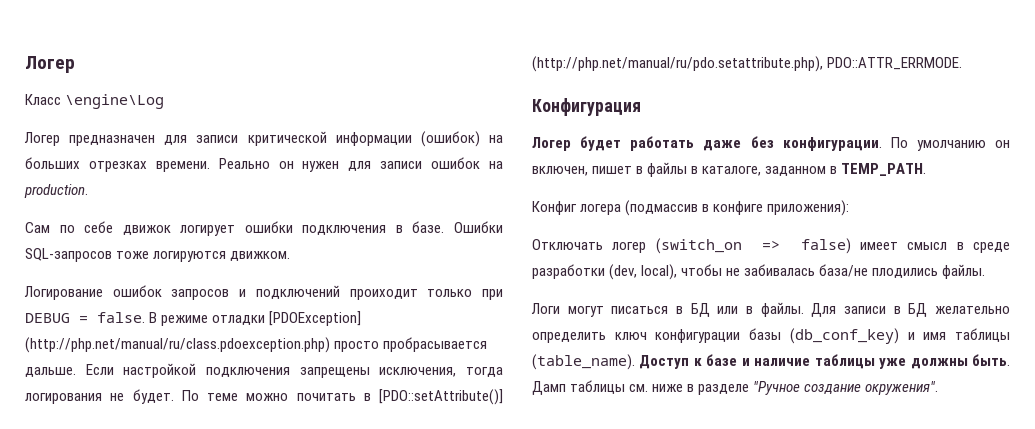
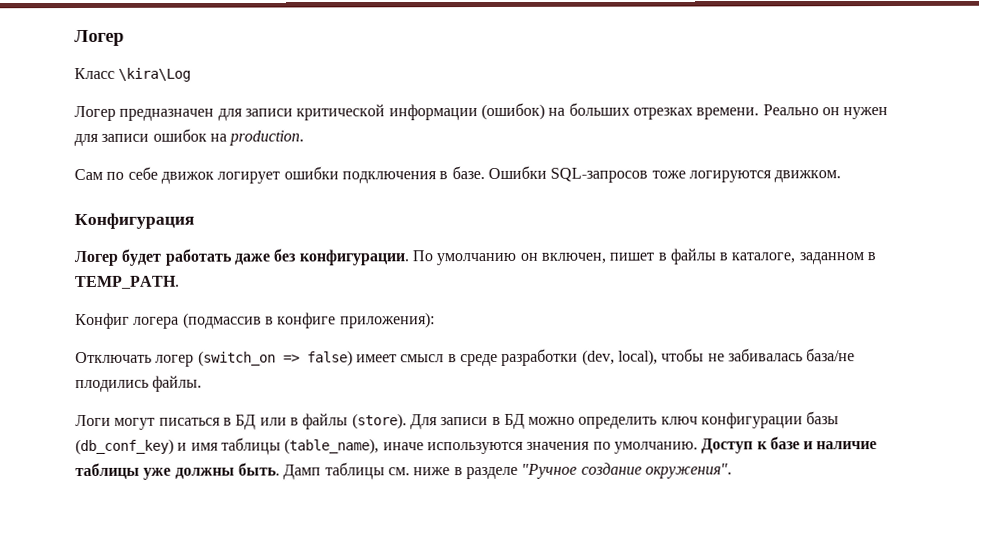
[65,94,165,109] \engine\Log -> [118,67,192,82] \kira\Log
[24,285,504,300] [25,311,362,326] [25,337,488,353] [25,363,504,378] [25,389,503,405] [532,56,963,72] // Логирование ошибок запросов и подключений проиходит только при DEBUG = false. В режиме отладки [PDOException] (http://php.net/manual/ru/class.pdoexception.php) просто пробрасывается дальше. Если настройкой подключения запрещены исключения, тогда логирования не будет. По теме можно почитать в [PDO::setAttribute()] (http://php.net/manual/ru/pdo.setattribute.php), PDO::ATTR_ERRMODE. -> (842, 176) none
[760,302,804,317] файлы. -> [302,413,407,430] файлы (store).
[935,306,1010,314] желательно -> [528,416,576,425] можно
[532,354,635,370] (table_name). -> [284,438,698,455] (table_name), иначе используются значения по умолчанию.

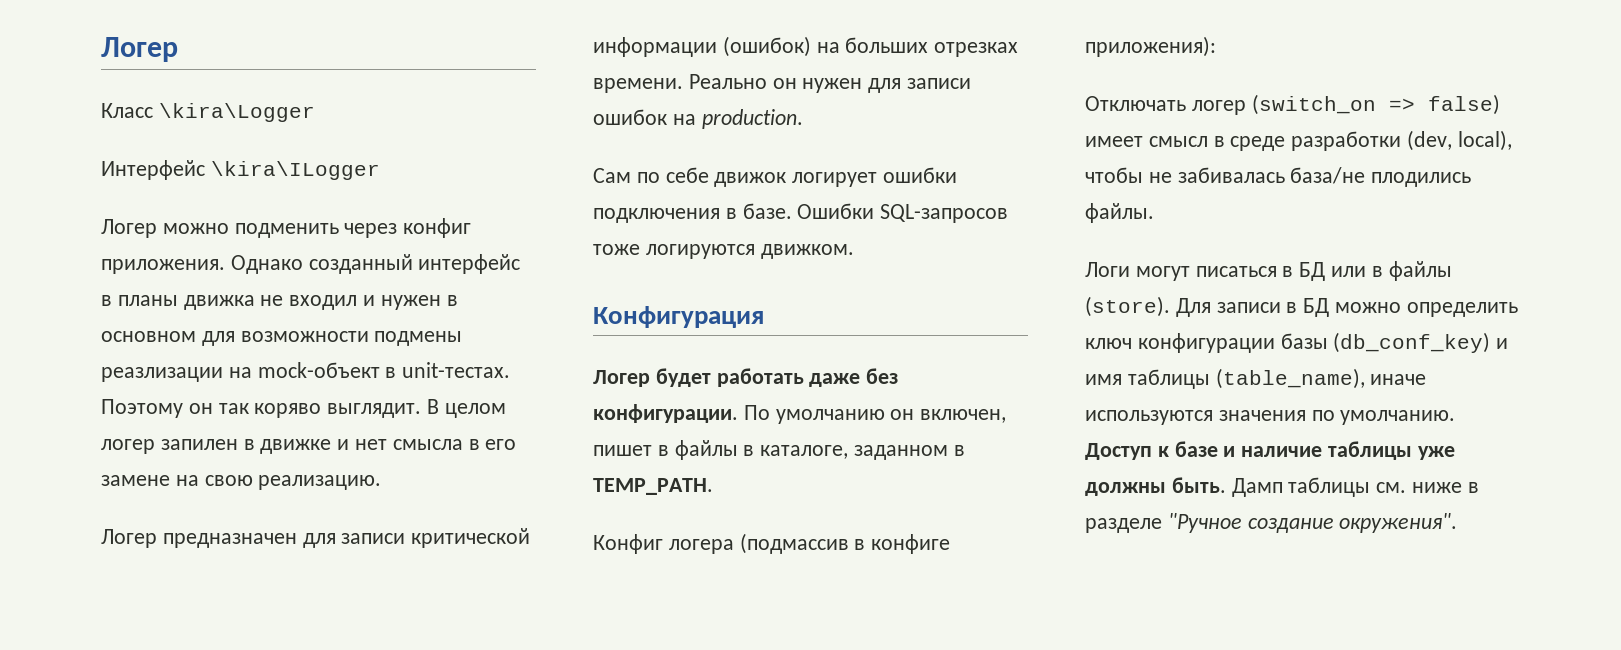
[118,67,192,82] \kira\Log -> [158,103,315,122] [101,160,380,180] [101,218,472,238] [101,254,521,274] [101,295,458,310] [101,331,463,346] [101,362,511,382] [101,399,506,418] [101,439,517,454] [101,475,382,490] \kira\Logger // Интерфейс \kira\ILogger // Логер можно подменить через конфиг приложения. Однако созданный интерфейс в планы движка не входил и нужен в основном для возможности подмены реазлизации на mock-объект в unit-тестах. Поэтому он так коряво выглядит. В целом логер запилен в движке и нет смысла в его замене на свою реализацию.

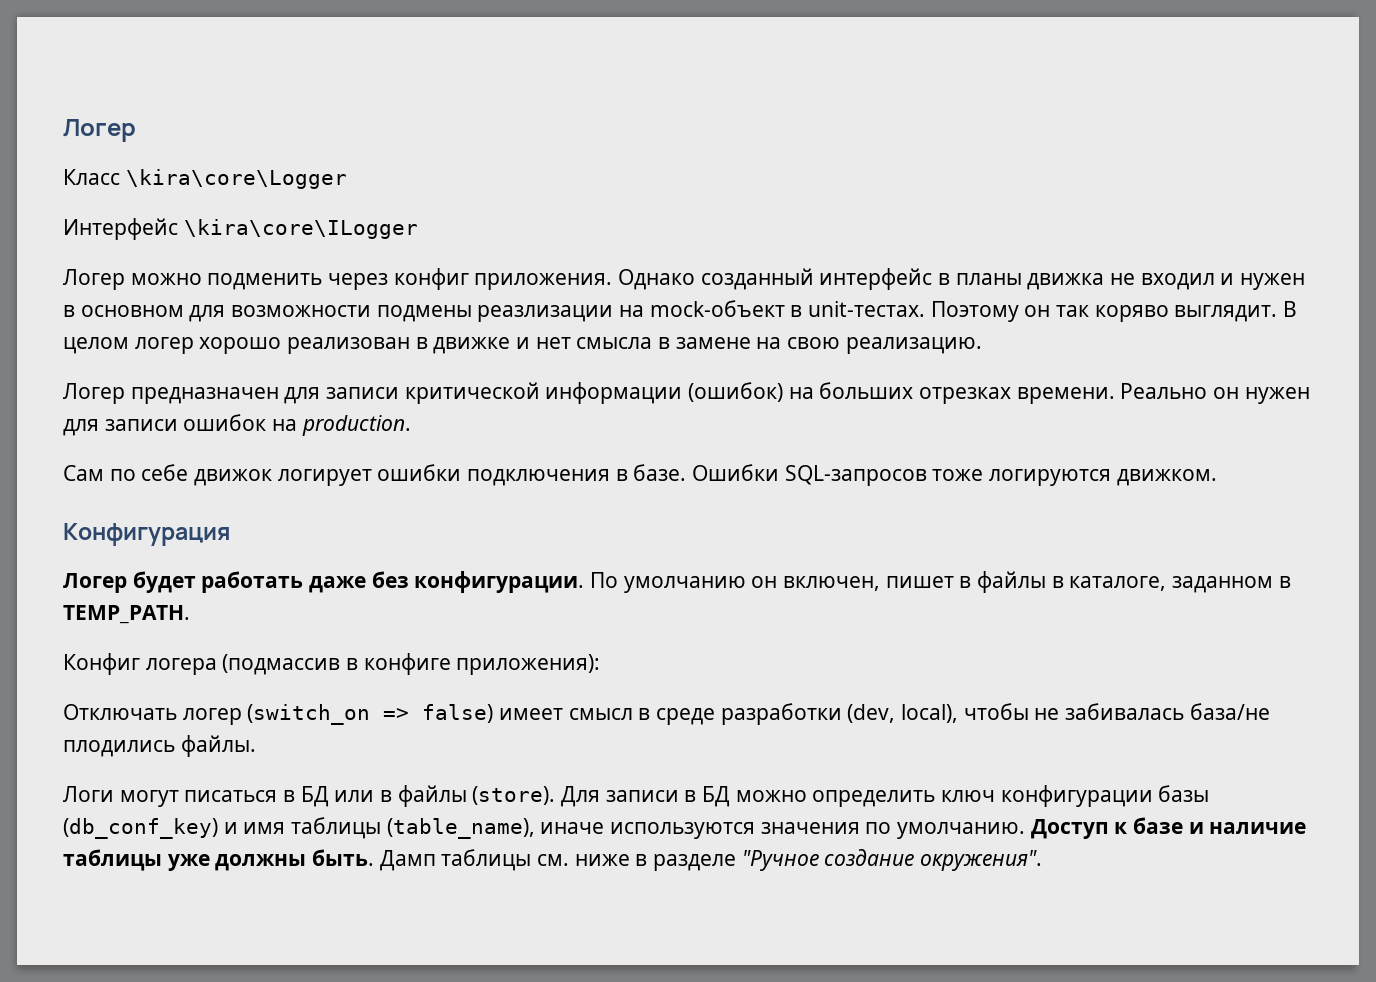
[158,103,315,122] \kira\Logger -> [125,169,347,189] \kira\core\Logger
[210,161,380,180] \kira\ILogger -> [183,219,418,239] \kira\core\ILogger
[160,439,238,450] запилен -> [199,337,411,354] хорошо реализован
[485,439,517,450] его -> (671, 343) none

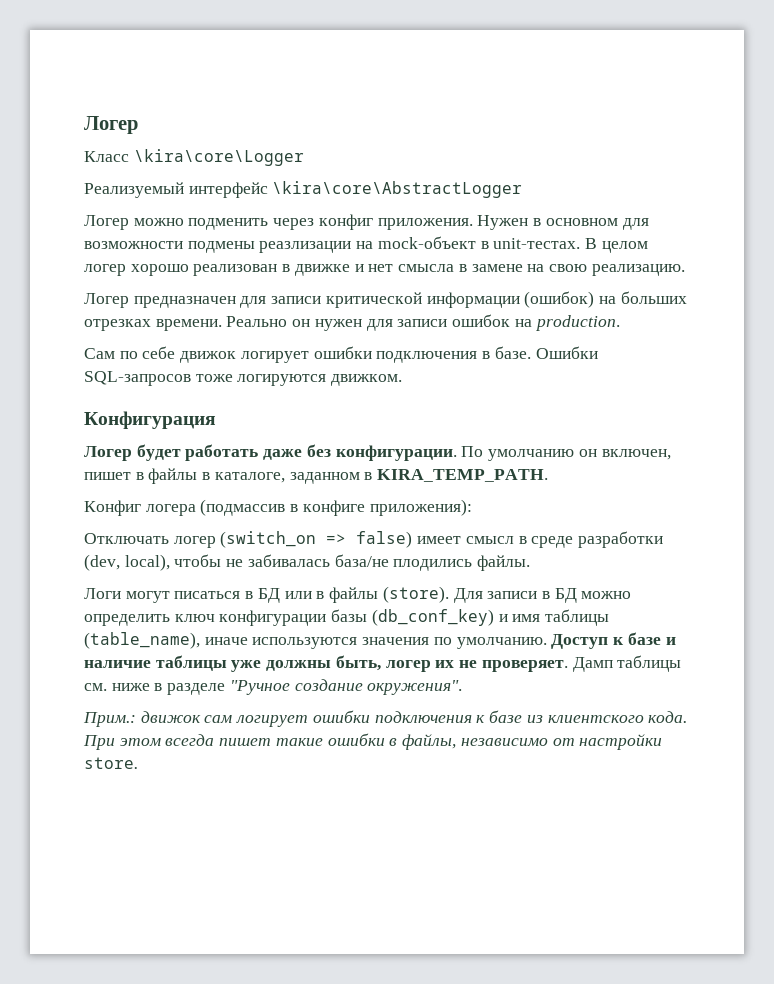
[63,218,418,240] Интерфейс \kira\core\ILogger -> [84,181,523,198] Реализуемый интерфейс \kira\core\AbstractLogger
[618,268,1306,290] Однако созданный интерфейс в планы движка не входил и нужен -> [477,215,529,230] Нужен
[930,301,1278,322] Поэтому он так коряво выглядит. -> (581, 243) none
[63,605,190,624] TEMP_PATH. -> [377,469,549,482] KIRA_TEMP_PATH.
[312,849,375,866] быть. -> [335,655,568,672] быть, логер их не проверяет.
(1043, 860) none -> [83,710,688,727] [83,733,663,750] [84,757,138,769] // Прим.: движок сам логирует ошибки подключения к базе из клиентского кода. При этом всегда пишет такие ошибки в файлы, независимо от настройки store.

